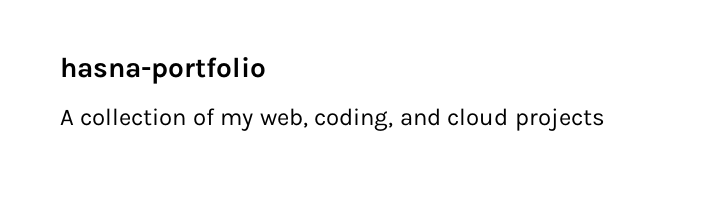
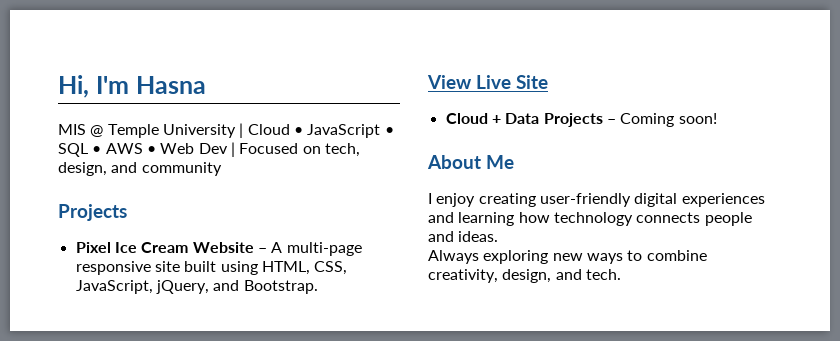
[60,57,266,84] [60,108,605,131] hasna-portfolio // A collection of my web, coding, and cloud projects -> [58,75,206,98] [58,123,394,138] [58,142,360,157] [58,162,222,176] [58,204,127,221] [75,242,362,256] [75,261,348,275] [75,280,318,294] [427,75,548,89] [445,113,717,127] [427,155,514,169] [428,193,765,207] [428,212,752,226] [428,231,499,242] [428,250,707,264] [428,269,621,283] Hi, I'm Hasna // MIS @ Temple University | Cloud • JavaScript • SQL • AWS • Web Dev | Focused on tech, design, and community // Projects // Pixel Ice Cream Website – A multi-page responsive site built using HTML, CSS, JavaScript, jQuery, and Bootstrap. // View Live Site // Cloud + Data Projects – Coming soon! // About Me // I enjoy creating user-friendly digital experiences and learning how technology connects people and ideas. // Always exploring new ways to combine creativity, design, and tech.

